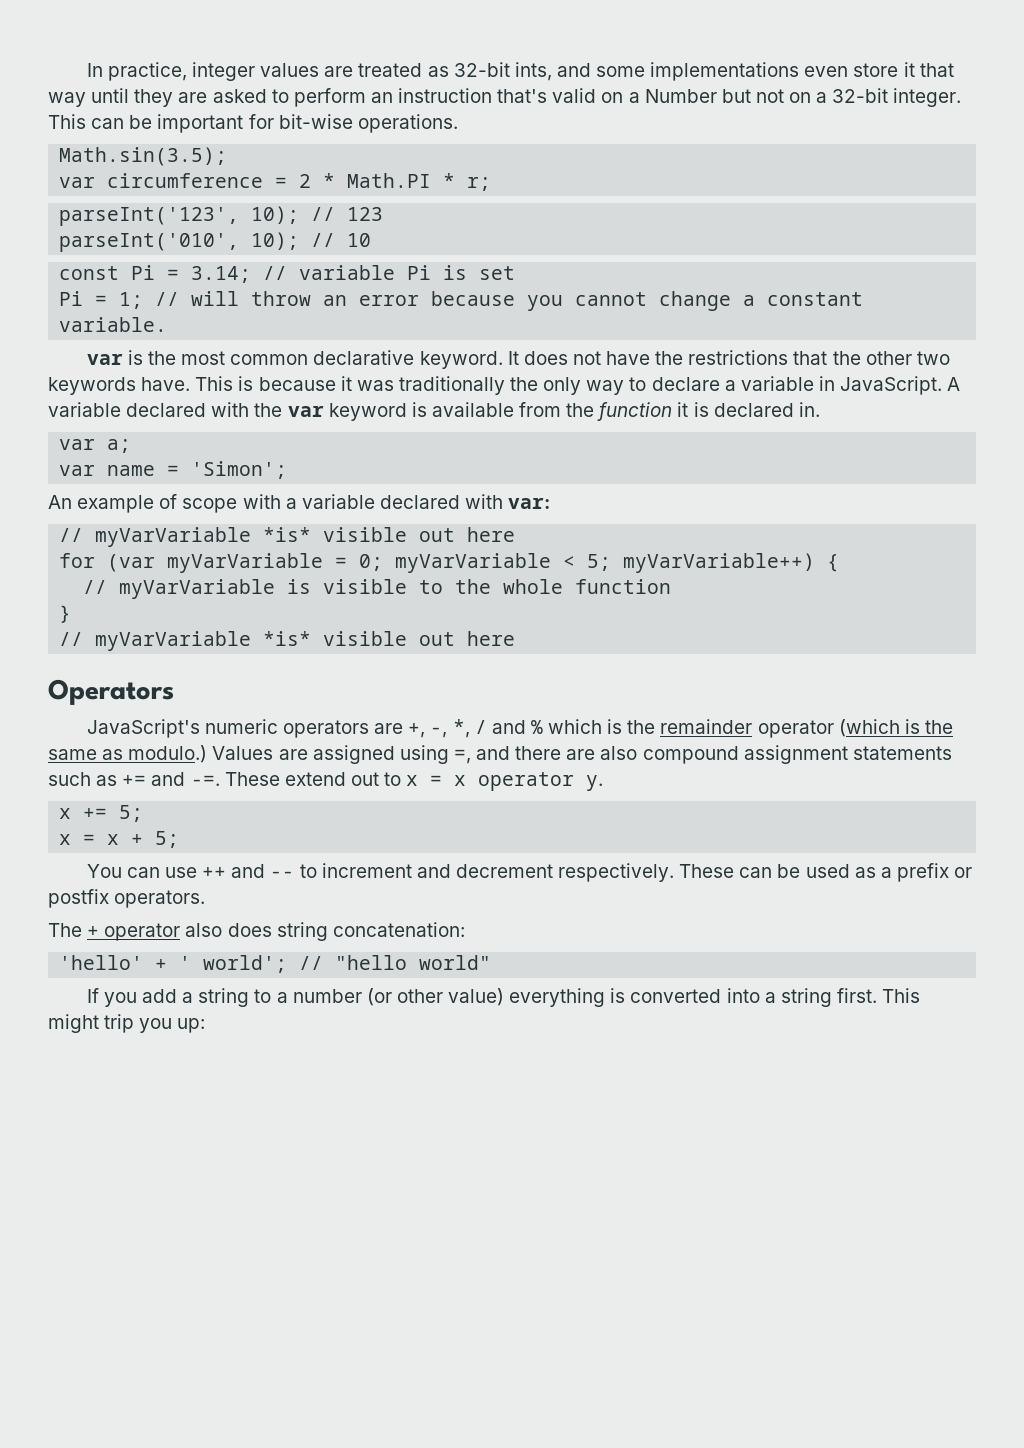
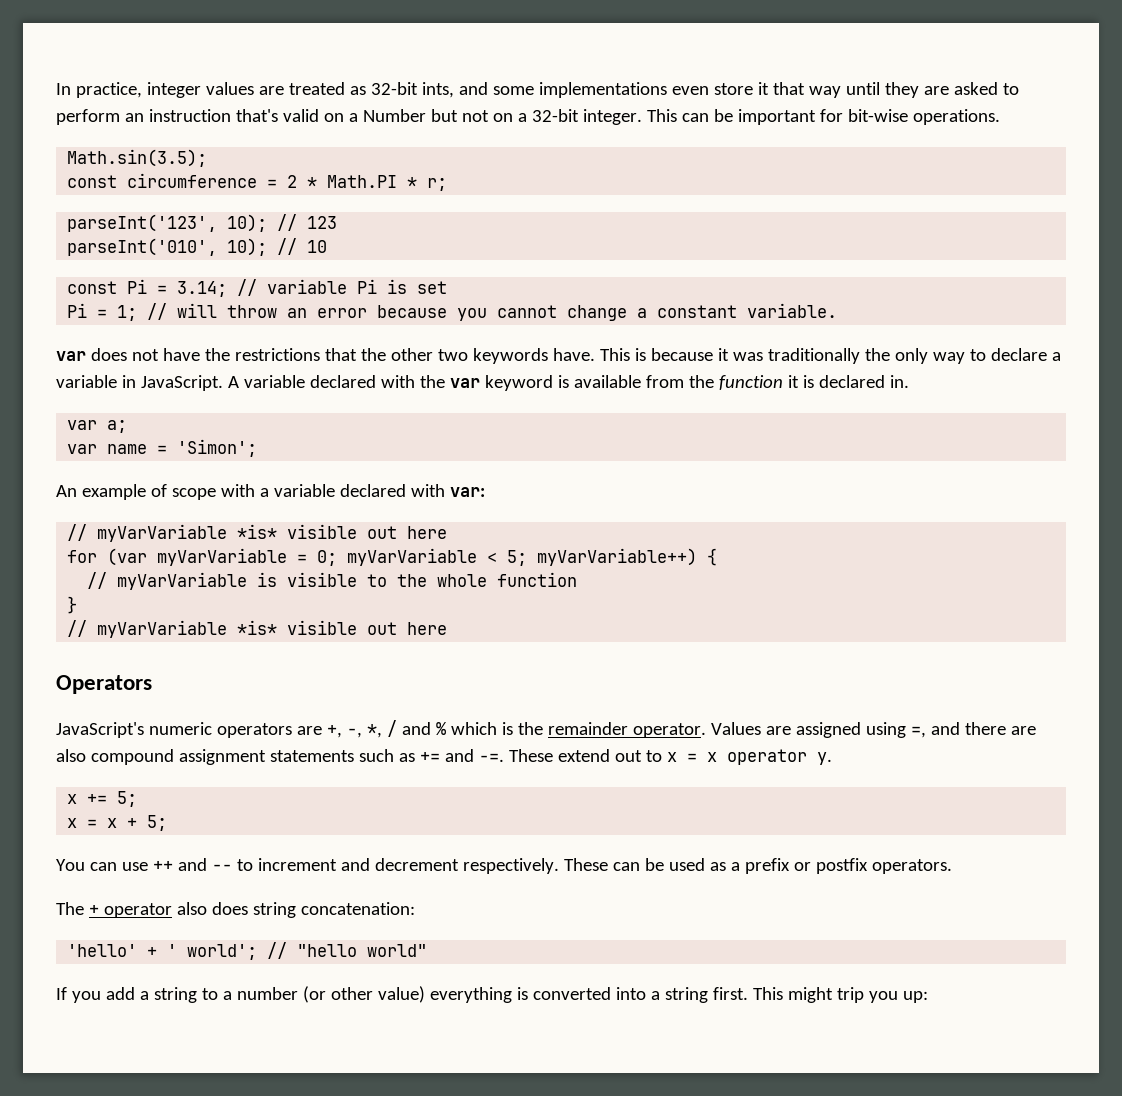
[59,177,96,188] var -> [67,175,118,188] const
[127,350,519,369] is the most common declarative keyword. It -> (86, 356) none
[757,719,953,738] [48,745,208,763] operator (which is the same as modulo.) -> [632,723,706,738] operator.

